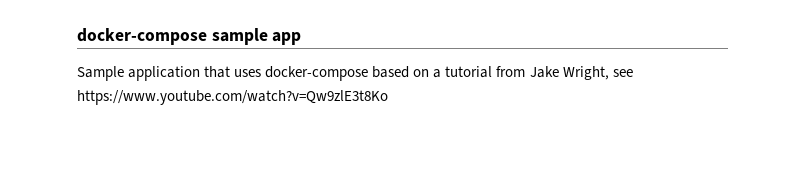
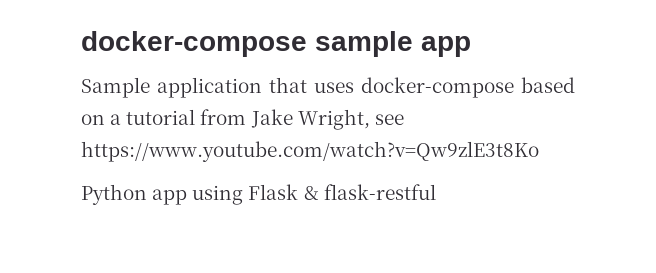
(388, 97) none -> [81,184,436,205] // Python app using Flask & flask-restful

